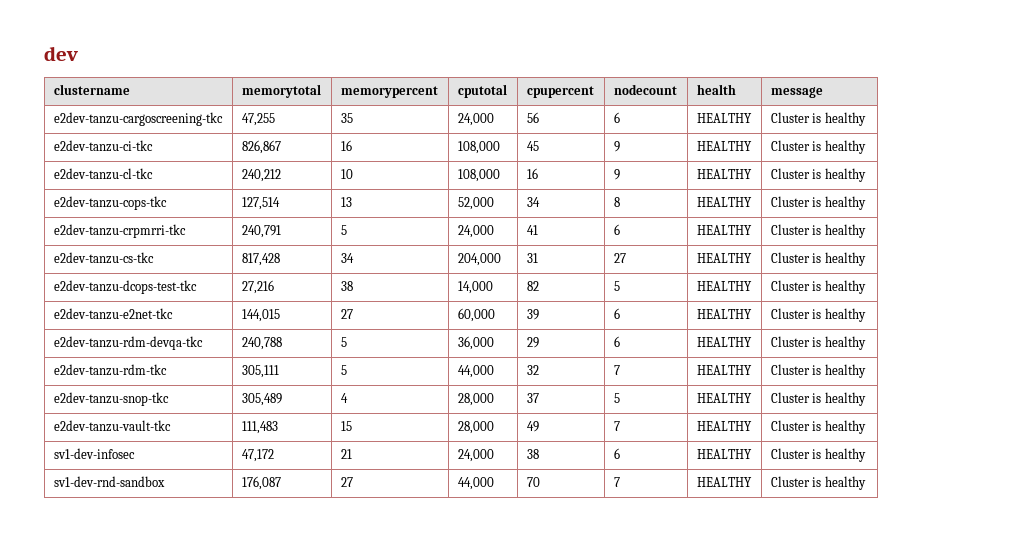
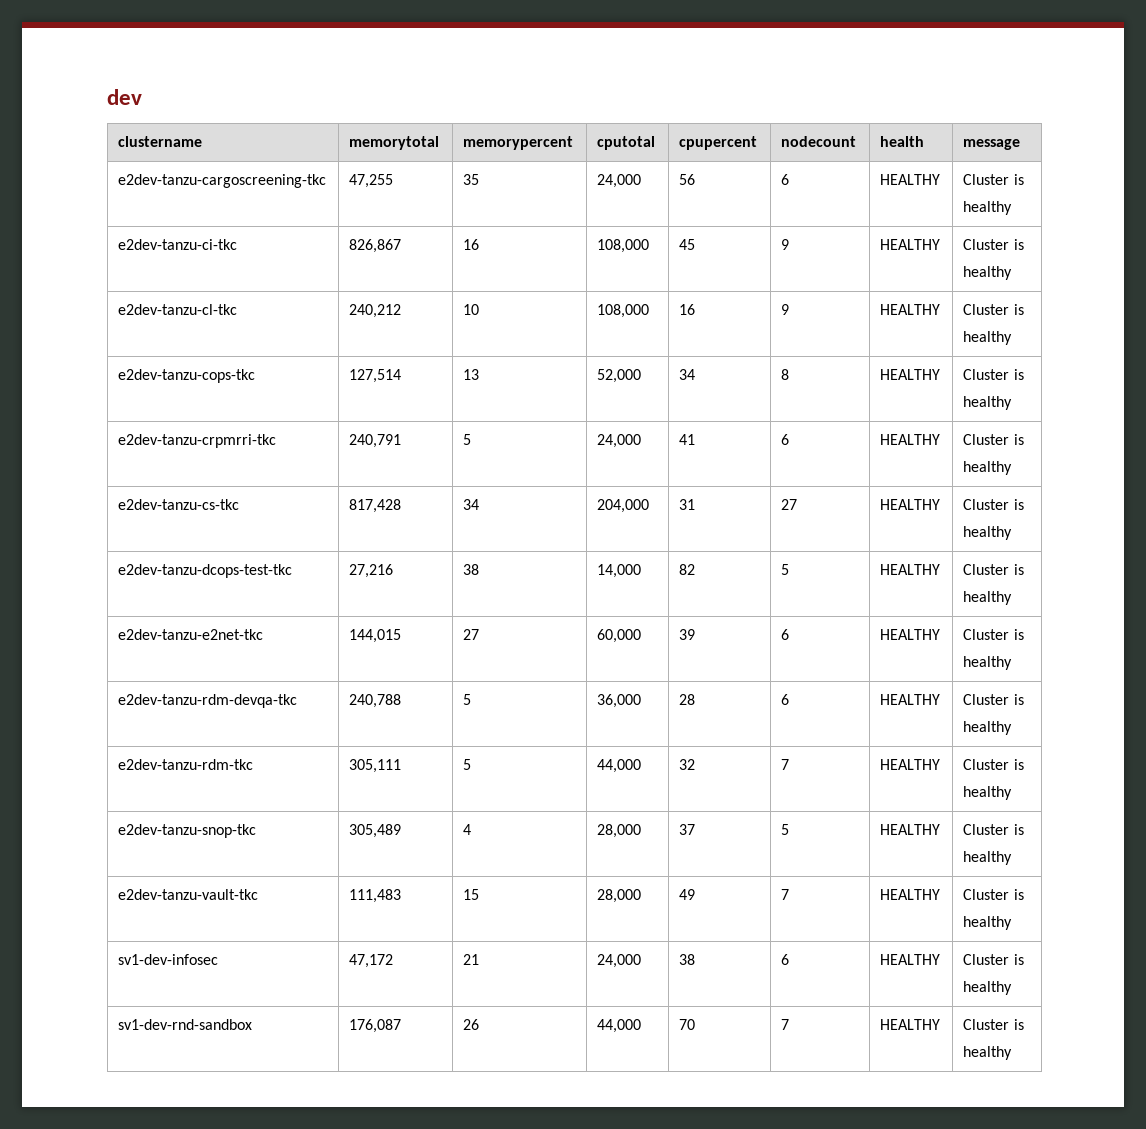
[526,337,539,348] 29 -> [679,694,696,705] 28
[340,477,353,487] 27 -> [463,1019,480,1030] 26

